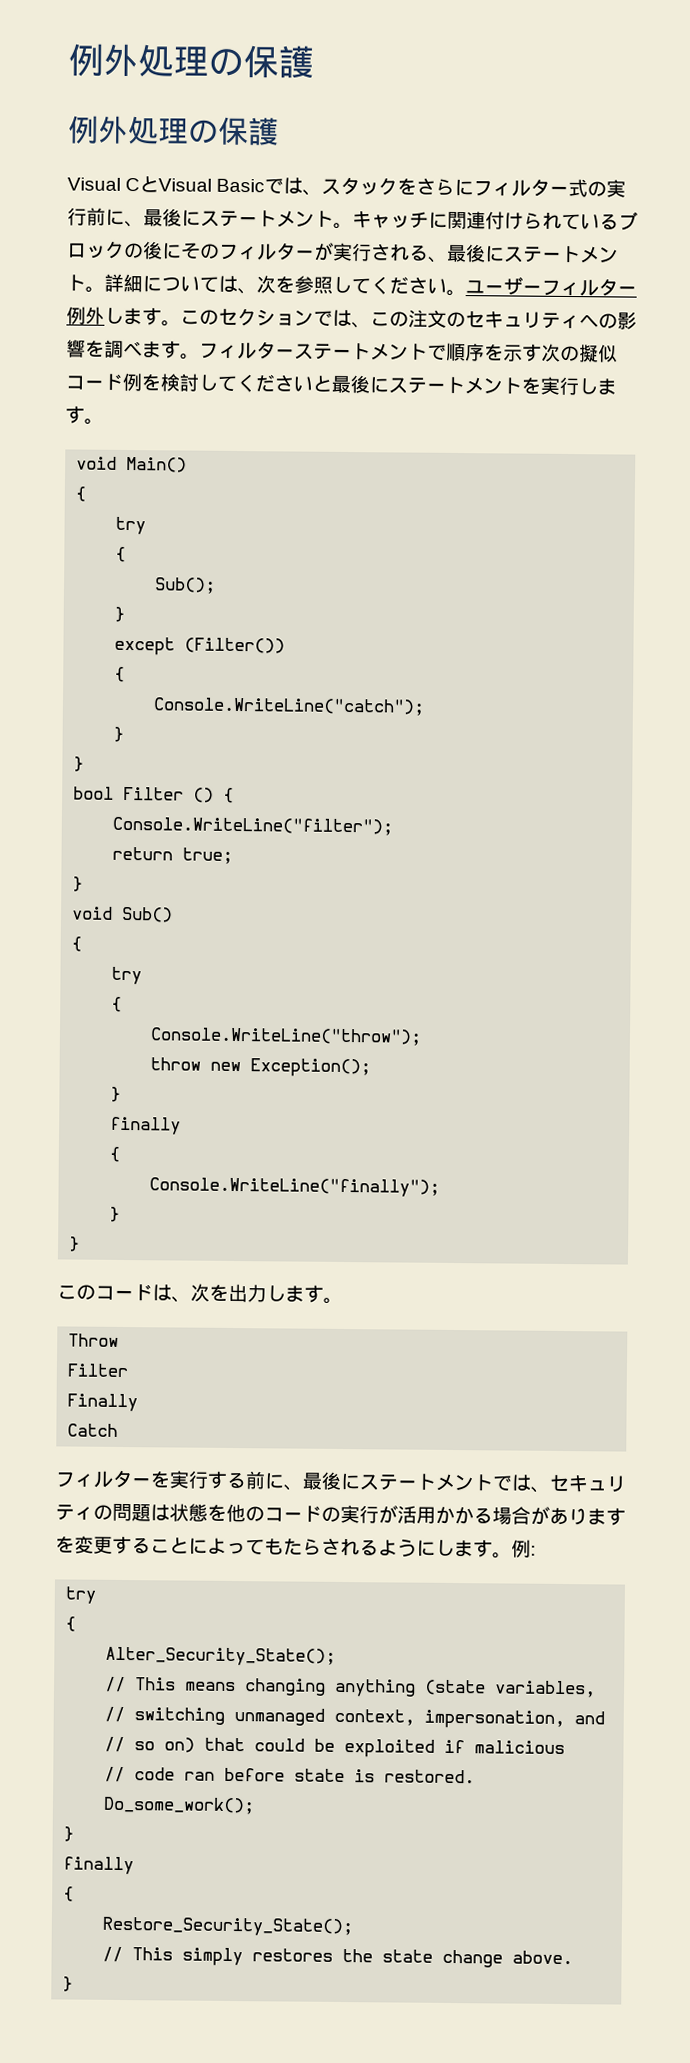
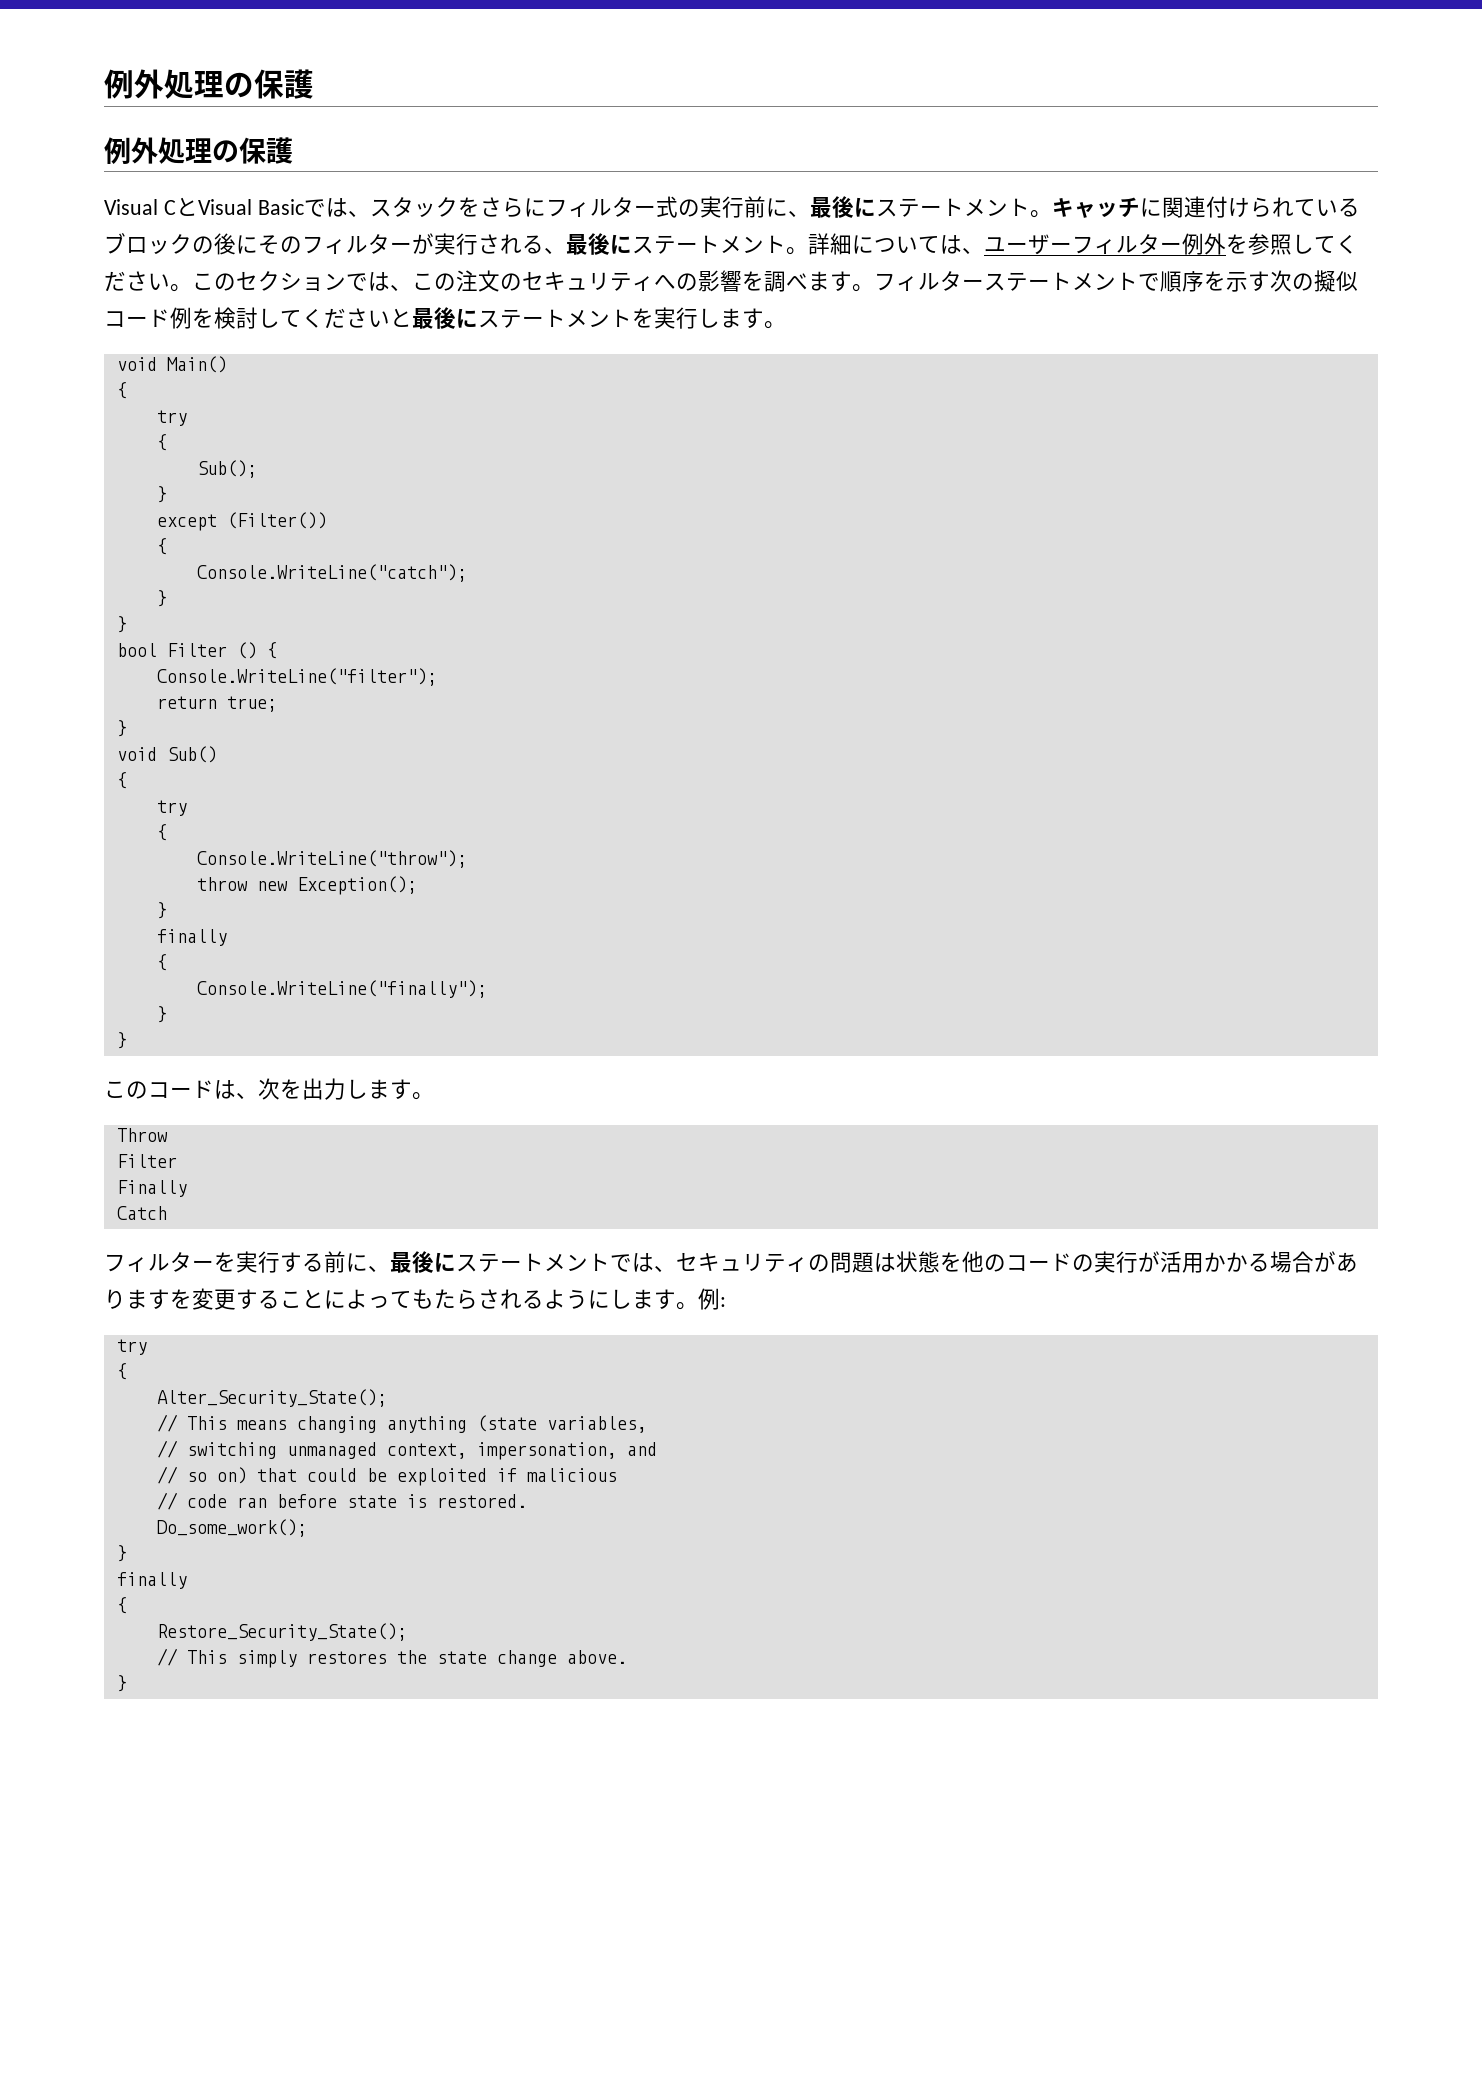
[256,275,466,297] 次を参照してください。 -> (984, 250) none
[104,307,162,326] します -> [1226,233,1358,255] [104,271,170,291] を参照してください

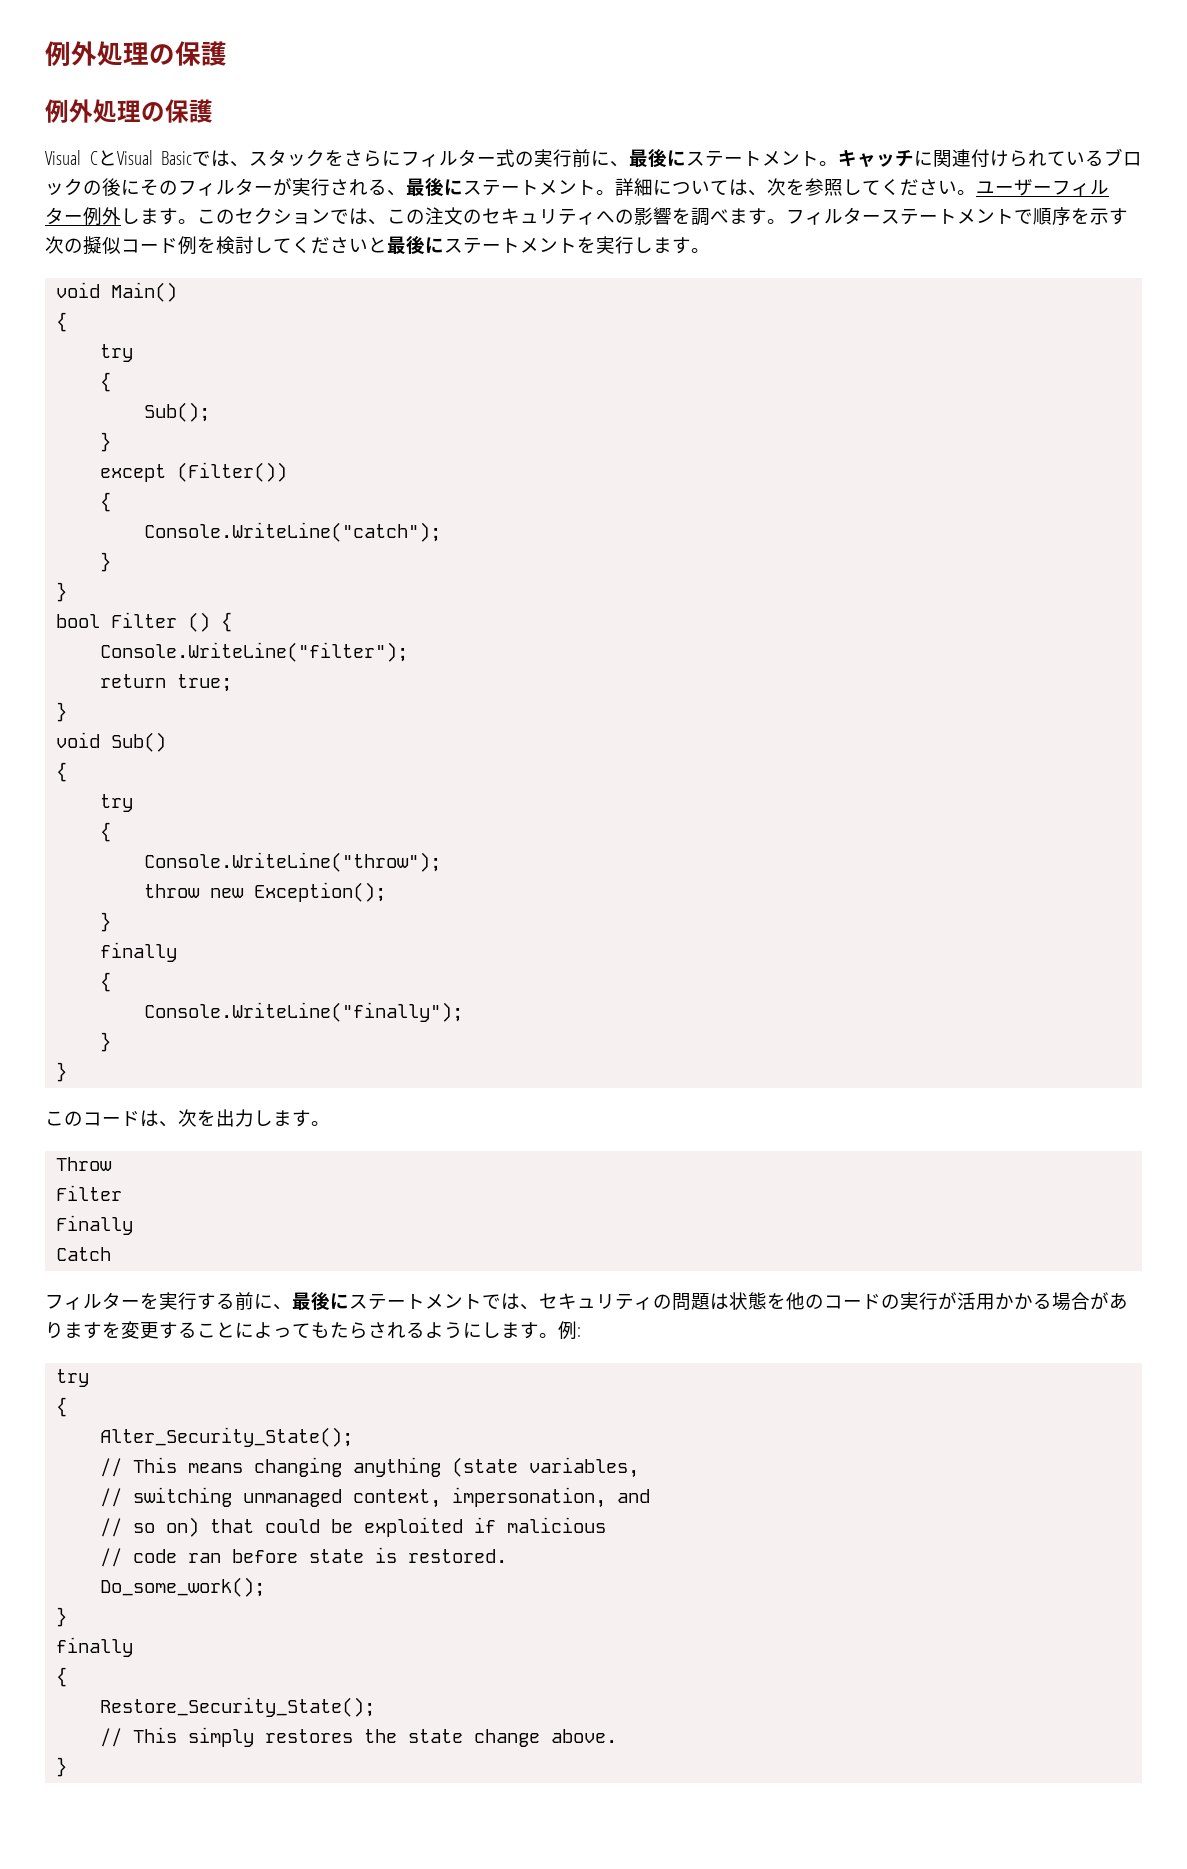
(984, 250) none -> [767,178,976,196] 次を参照してください。
[1226,233,1358,255] [104,271,170,291] を参照してください -> [121,208,178,225] します

